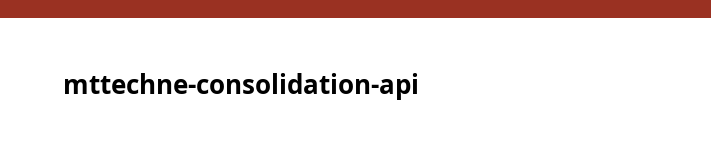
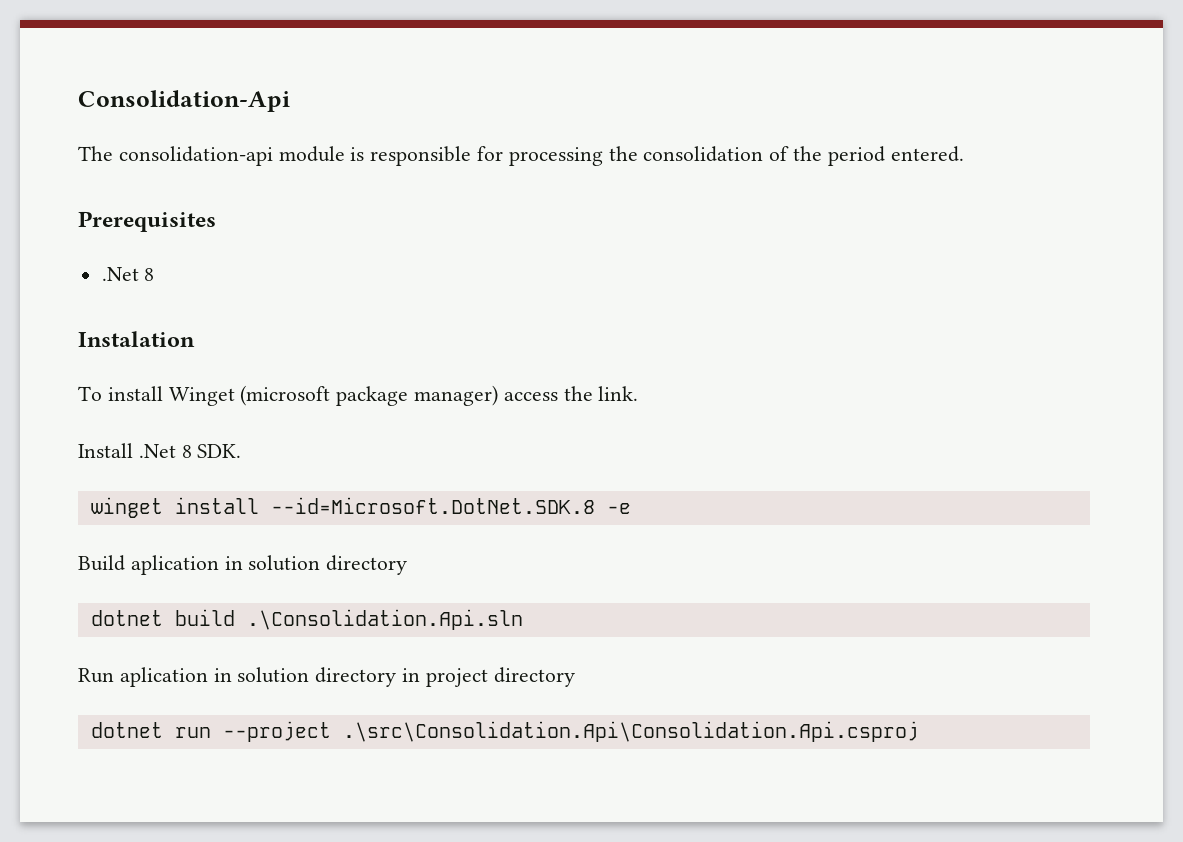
[63,73,419,100] mttechne-consolidation-api -> [78,90,290,112] [78,146,964,166] [78,211,216,232] [101,267,155,281] [78,331,195,347] [78,385,639,406] [78,443,242,458] [90,497,631,518] [78,555,408,575] [90,609,523,630] [78,667,575,687] [90,721,919,742] Consolidation-Api // The consolidation-api module is responsible for processing the consolidation of the period entered. // Prerequisites // .Net 8 // Instalation // To install Winget (microsoft package manager) access the link. // Install .Net 8 SDK. // winget install --id=Microsoft.DotNet.SDK.8 -e // Build aplication in solution directory // dotnet build .\Consolidation.Api.sln // Run aplication in solution directory in project directory // dotnet run --project .\src\Consolidation.Api\Consolidation.Api.csproj

